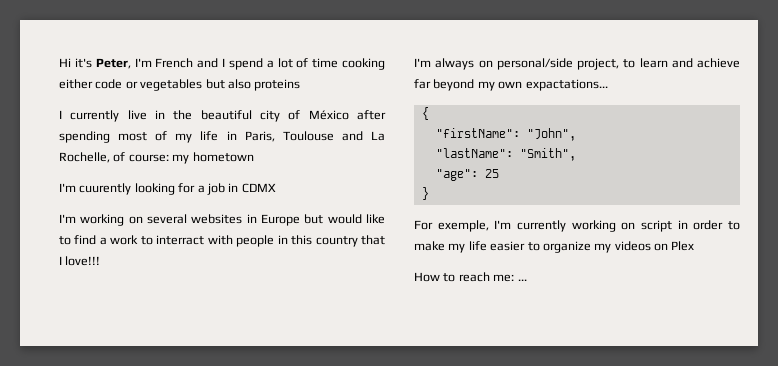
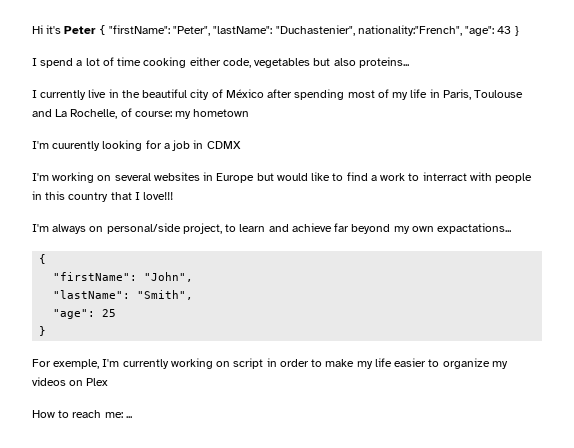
[95,58,219,69] Peter, I'm French and -> [64,25,519,36] Peter { "firstName": "Peter", "lastName": "Duchastenier", nationality:"French", "age": 43 } //
[95,79,138,89] code or -> [222,58,251,68] code,
[254,79,301,91] proteins -> [358,57,409,68] proteins...

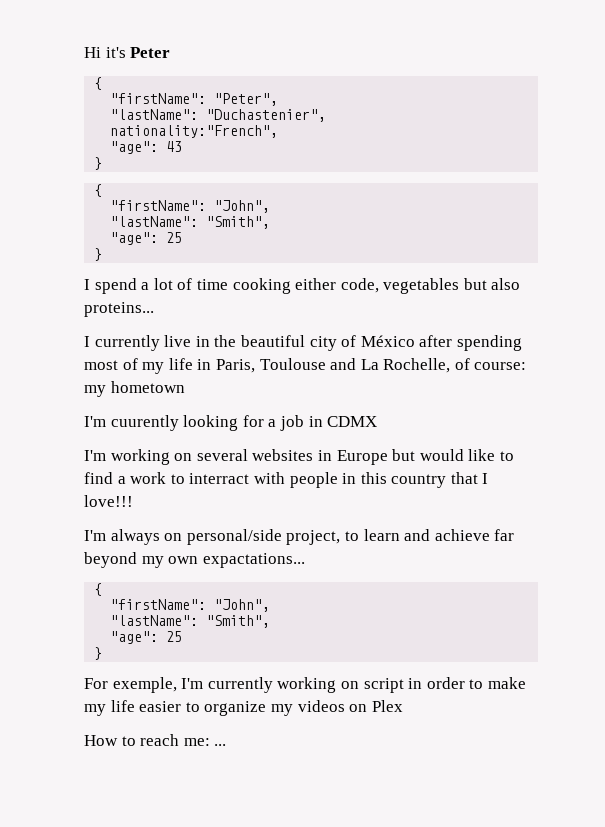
[98,25,106,35] { -> [94,77,103,90] // { //
(211, 31) none -> (279, 99) //
(355, 30) none -> (327, 115) //
(462, 30) none -> (279, 131) //
(512, 30) none -> [94,157,103,170] [94,184,103,197] [110,200,271,213] [110,216,271,229] [110,232,183,245] // } // { // "firstName": "John", // "lastName": "Smith", // "age": 25 //

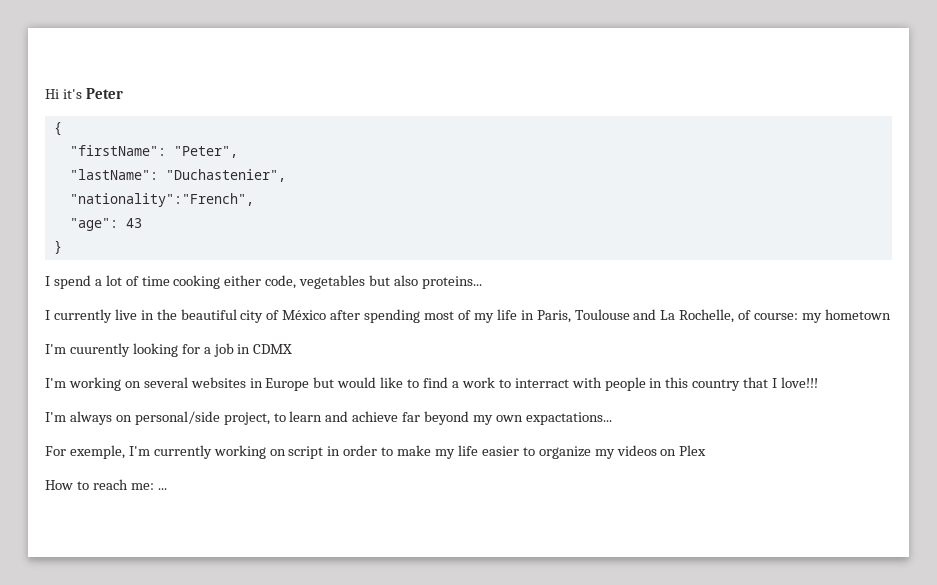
[110,125,279,138] nationality:"French", -> [69,193,254,207] "nationality":"French",
[94,184,103,197] [110,200,271,213] [110,216,271,229] [110,232,183,245] [94,248,103,261] // { // "firstName": "John", // "lastName": "Smith", // "age": 25 // } -> (62, 247) none
[94,583,103,596] [110,599,271,612] [110,615,271,628] [110,631,183,644] [94,647,103,660] // { // "firstName": "John", // "lastName": "Smith", // "age": 25 // } -> (612, 418) none

